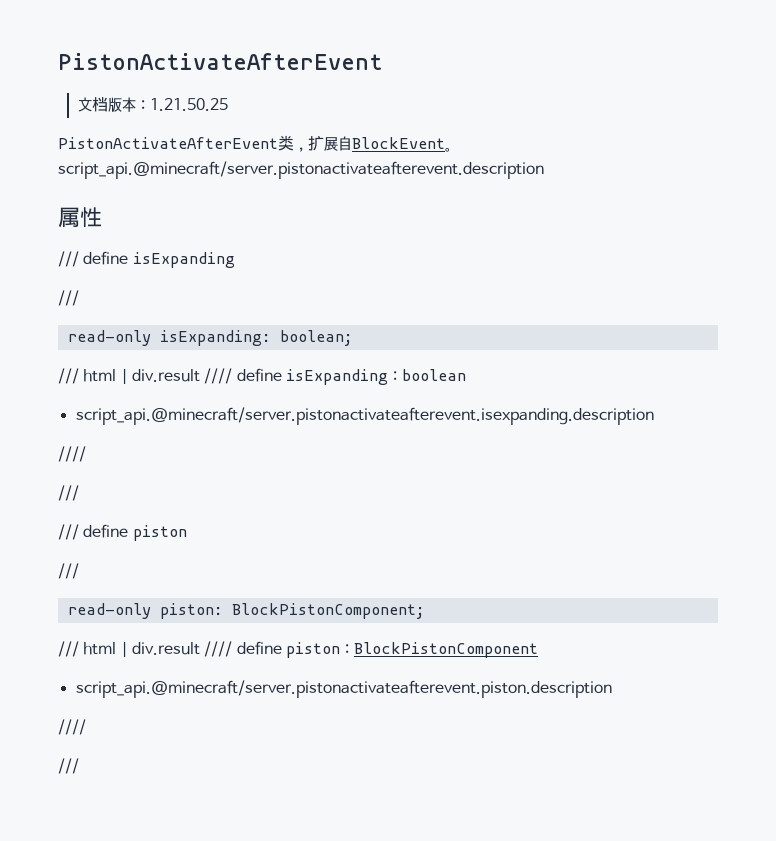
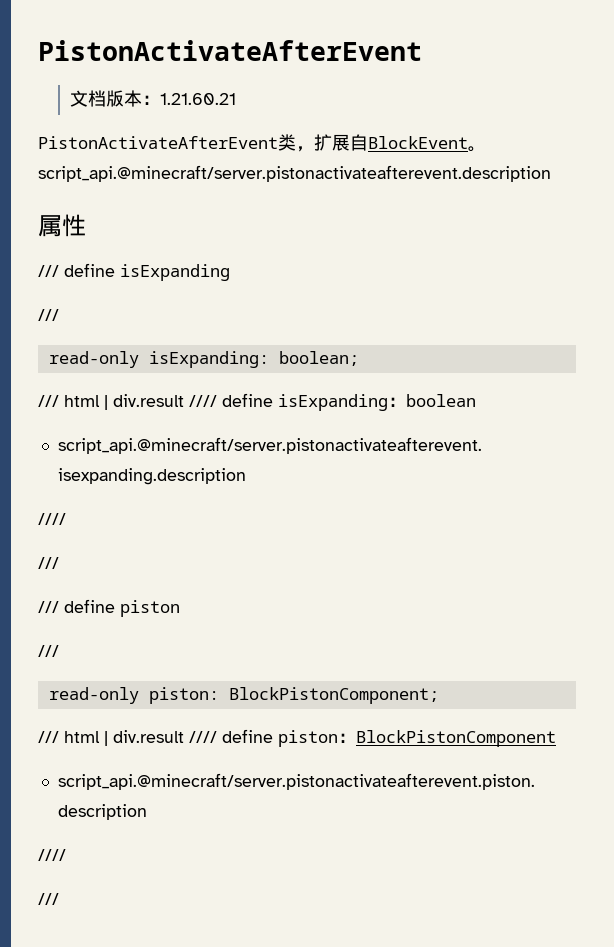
[150,98,229,111] 1.21.50.25 -> [160,93,237,105] 1.21.60.21

